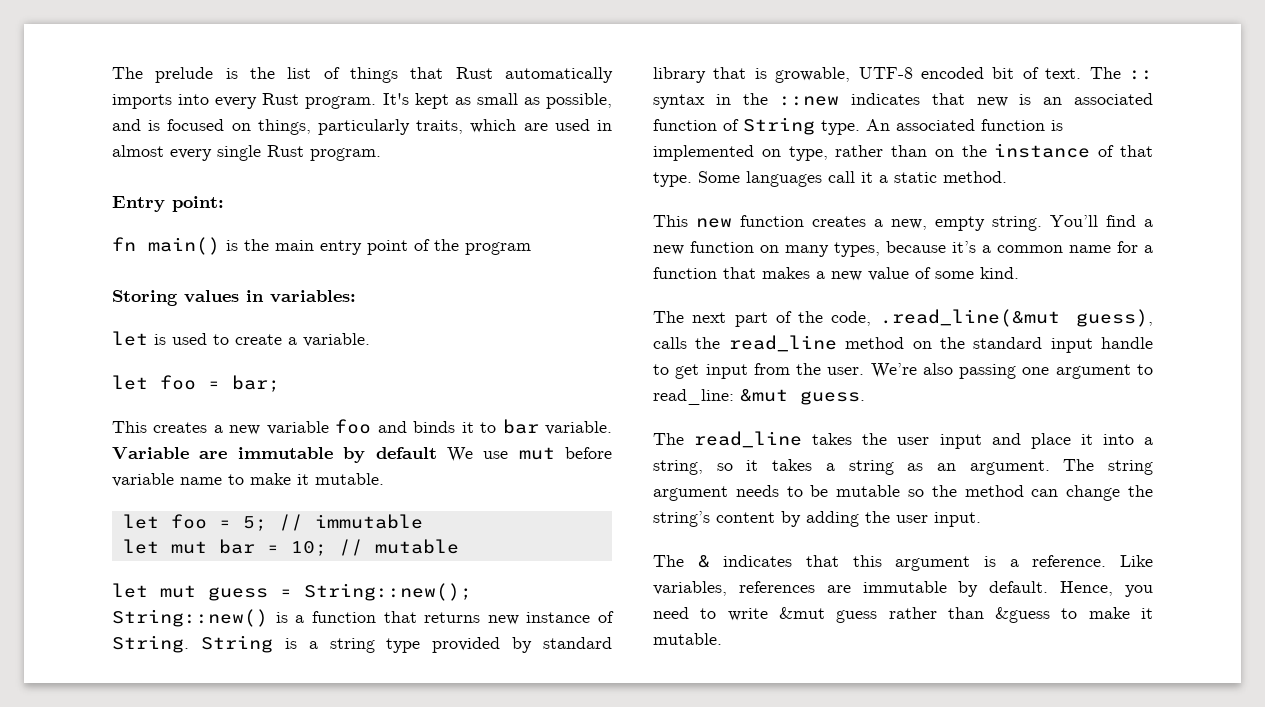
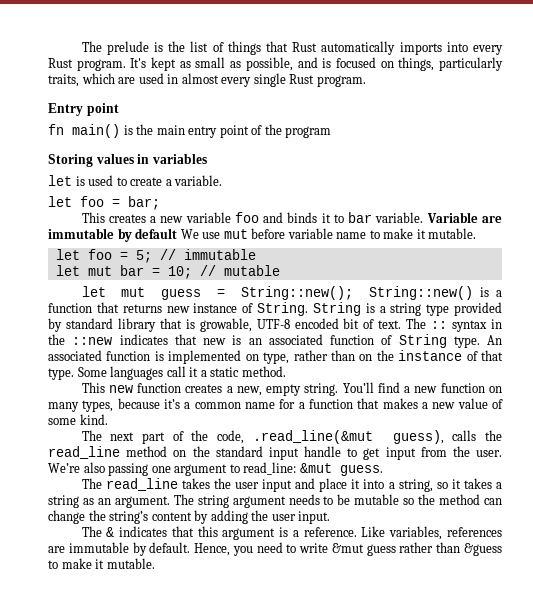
[172,196,224,212] point: -> [86,103,119,116] point
[270,290,356,303] variables: -> [152,154,207,164] variables

